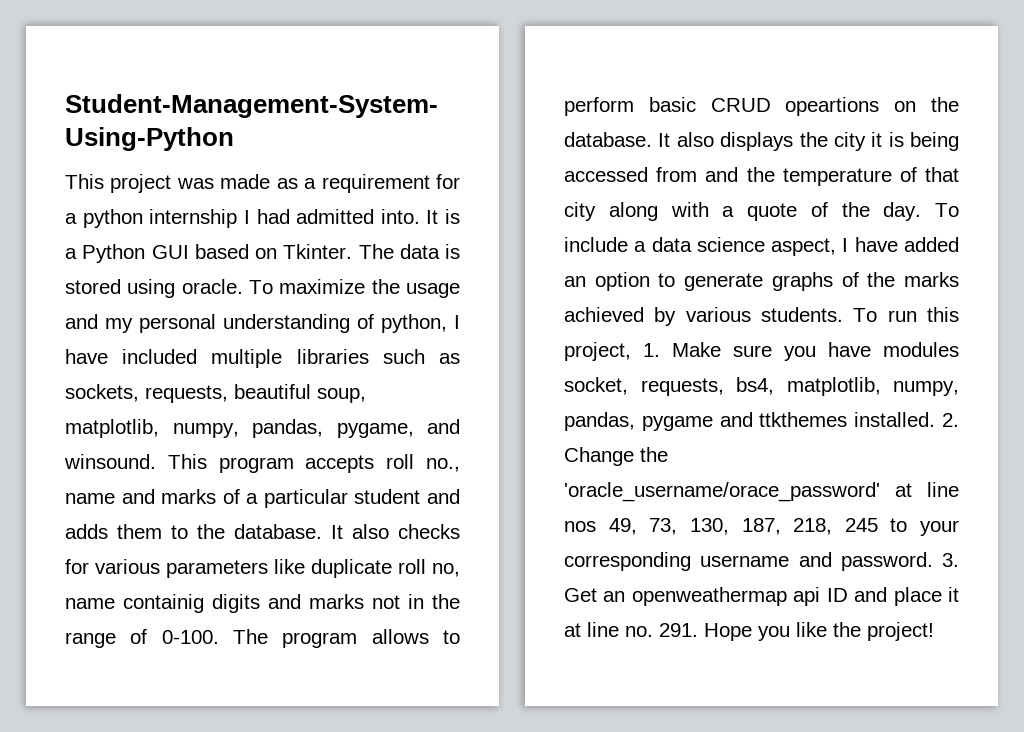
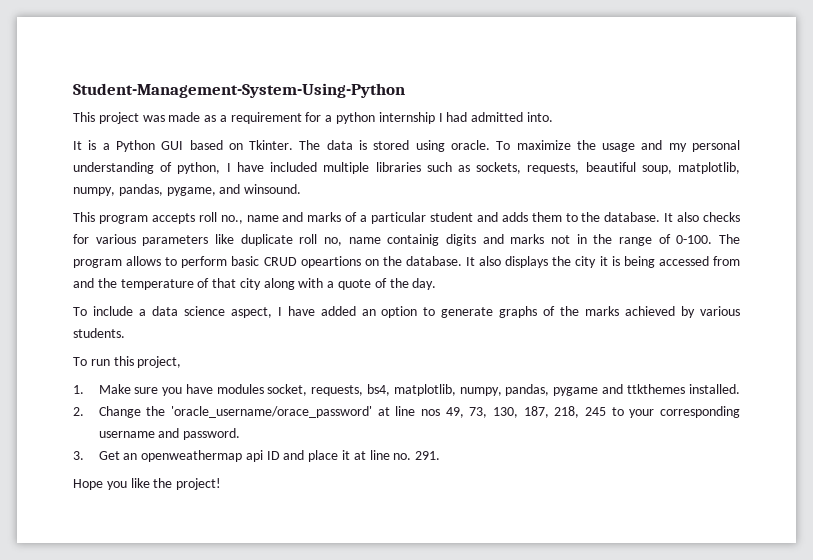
(420, 216) none -> (553, 117) //
(156, 461) none -> (302, 189) //
(922, 211) none -> (437, 284) //
(843, 314) none -> (125, 333) //
(631, 351) none -> (182, 362) //
(936, 419) none -> (740, 389) //
(933, 561) none -> (241, 434) //
(698, 630) none -> (441, 455) //

